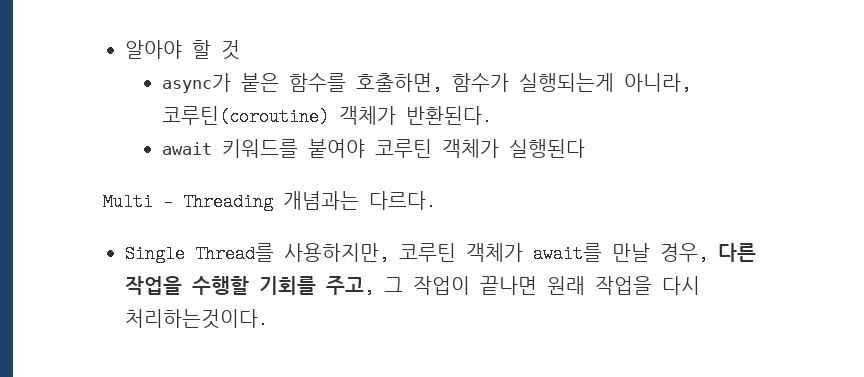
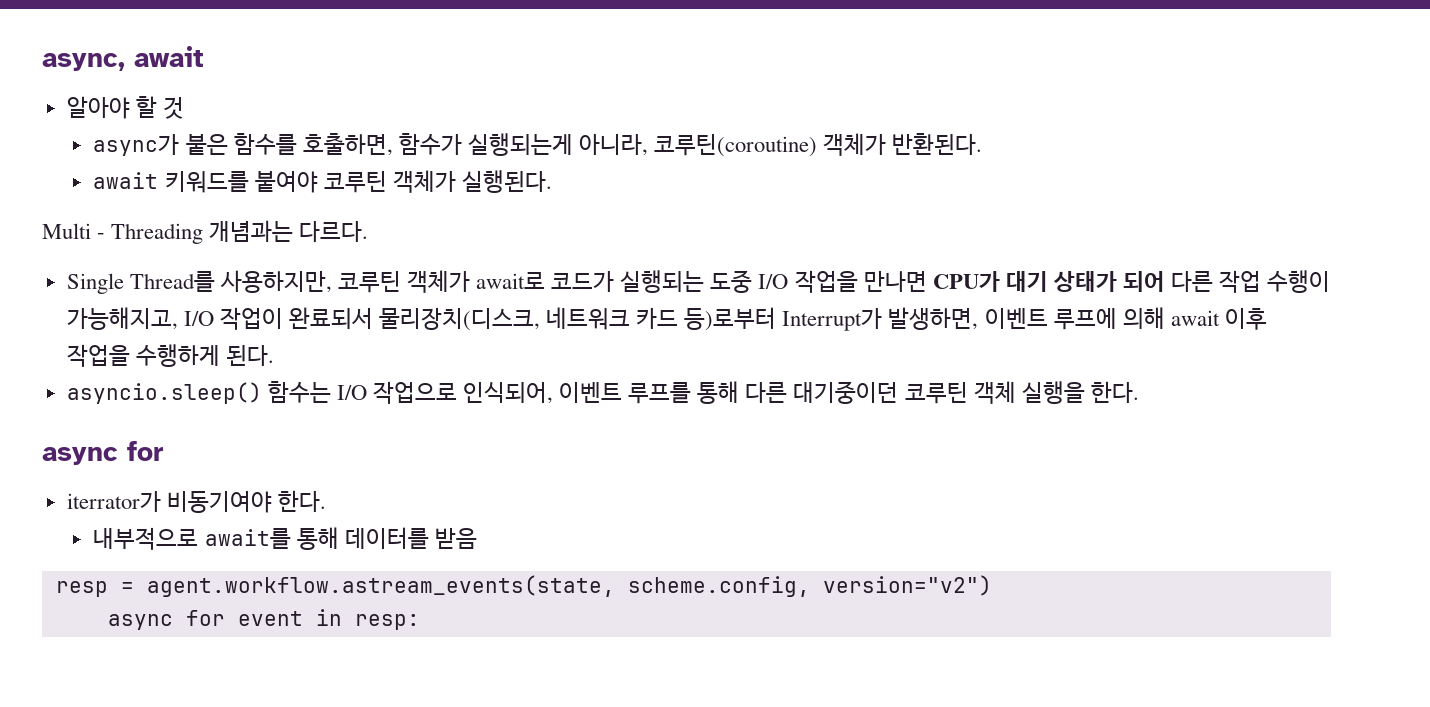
(125, 49) none -> [42,46,204,71] async, await //
[509,139,586,158] 실행된다 -> [461,170,552,193] 실행된다.
[533,243,756,263] [125,276,700,296] [125,309,268,329] await를 만날 경우, 다른 작업을 수행할 기회를 주고, 그 작업이 끝나면 원래 작업을 다시 처리하는것이다. -> [476,270,1331,293] [66,307,1267,331] [66,344,274,367] [66,381,1139,404] [42,441,163,465] [66,490,326,513] [93,527,477,550] [55,575,992,597] [107,609,420,630] await로 코드가 실행되는 도중 I/O 작업을 만나면 CPU가 대기 상태가 되어 다른 작업 수행이 가능해지고, I/O 작업이 완료되서 물리장치(디스크, 네트워크 카드 등)로부터 Interrupt가 발생하면, 이벤트 루프에 의해 await 이후 작업을 수행하게 된다. // asyncio.sleep() 함수는 I/O 작업으로 인식되어, 이벤트 루프를 통해 다른 대기중이던 코루틴 객체 실행을 한다. // async for // iterrator가 비동기여야 한다. // 내부적으로 await를 통해 데이터를 받음 // resp = agent.workflow.astream_events(state, scheme.config, version="v2") // async for event in resp:

